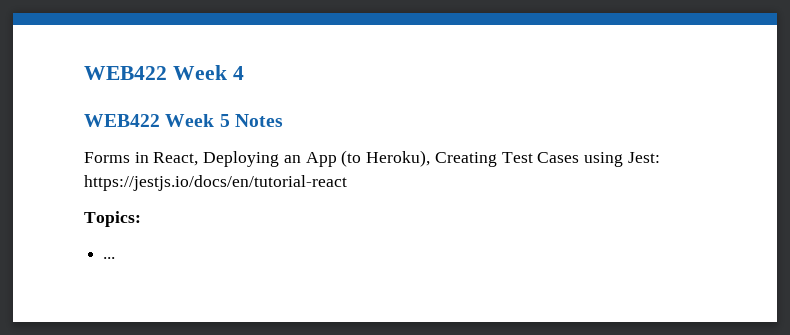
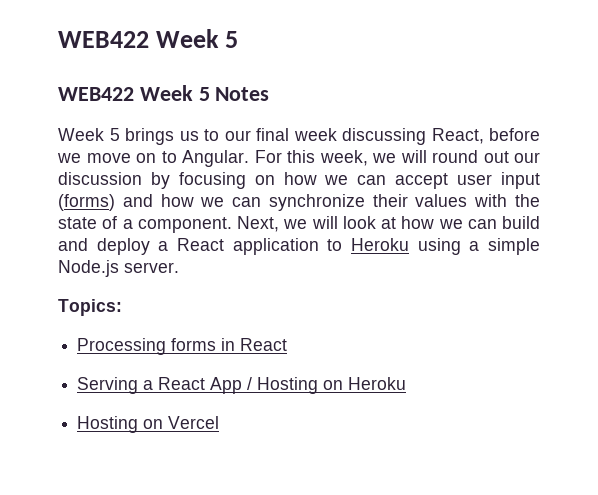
[84,65,244,80] WEB422 Week 4 -> [58,29,238,48] WEB422 Week 5
[84,150,660,167] [84,175,347,191] [84,211,141,227] [103,257,116,259] Forms in React, Deploying an App (to Heroku), Creating Test Cases using Jest: https://jestjs.io/docs/en/tutorial-react // Topics: // ... -> [58,128,540,145] [57,150,540,167] [58,172,541,189] [58,194,540,211] [58,216,540,233] [58,238,540,255] [58,260,179,277] [58,299,122,316] [77,338,288,355] [77,377,407,394] [77,416,220,433] Week 5 brings us to our final week discussing React, before we move on to Angular. For this week, we will round out our discussion by focusing on how we can accept user input (forms) and how we can synchronize their values with the state of a component. Next, we will look at how we can build and deploy a React application to Heroku using a simple Node.js server. // Topics: // Processing forms in React // Serving a React App / Hosting on Heroku // Hosting on Vercel

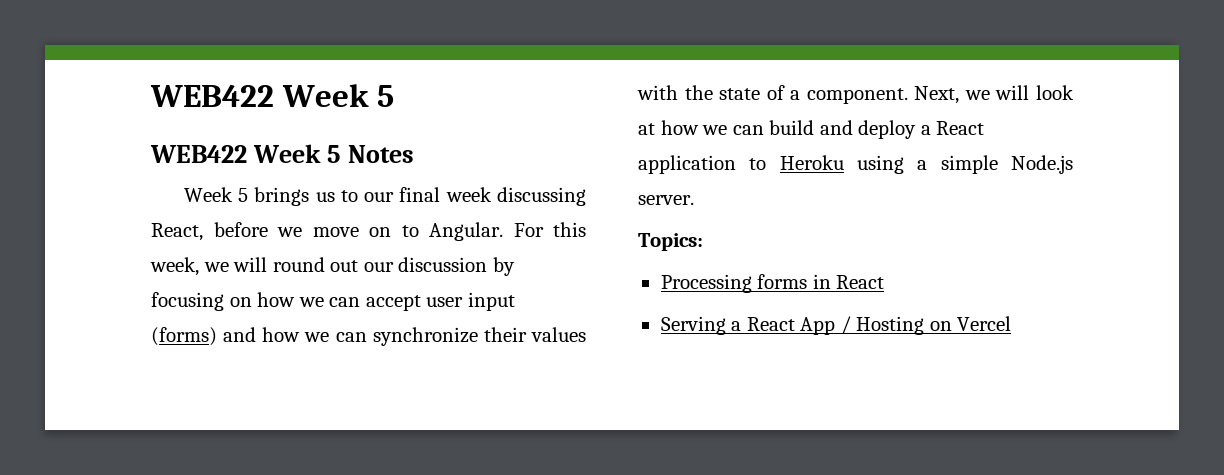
[348,377,407,390] [77,416,164,433] Heroku // Hosting on -> (952, 326) none

